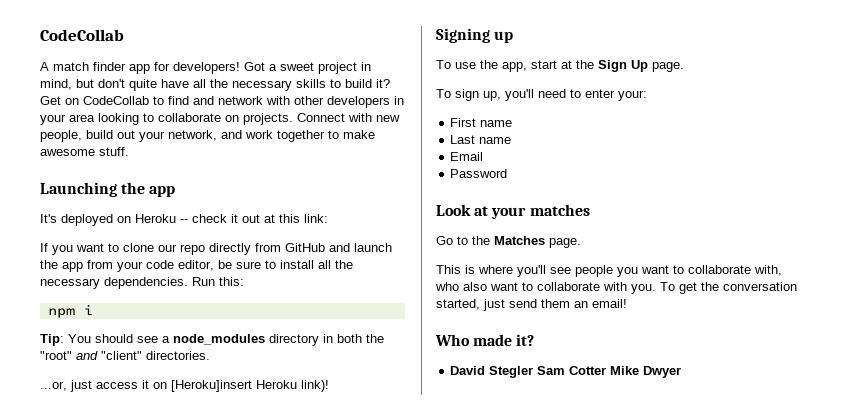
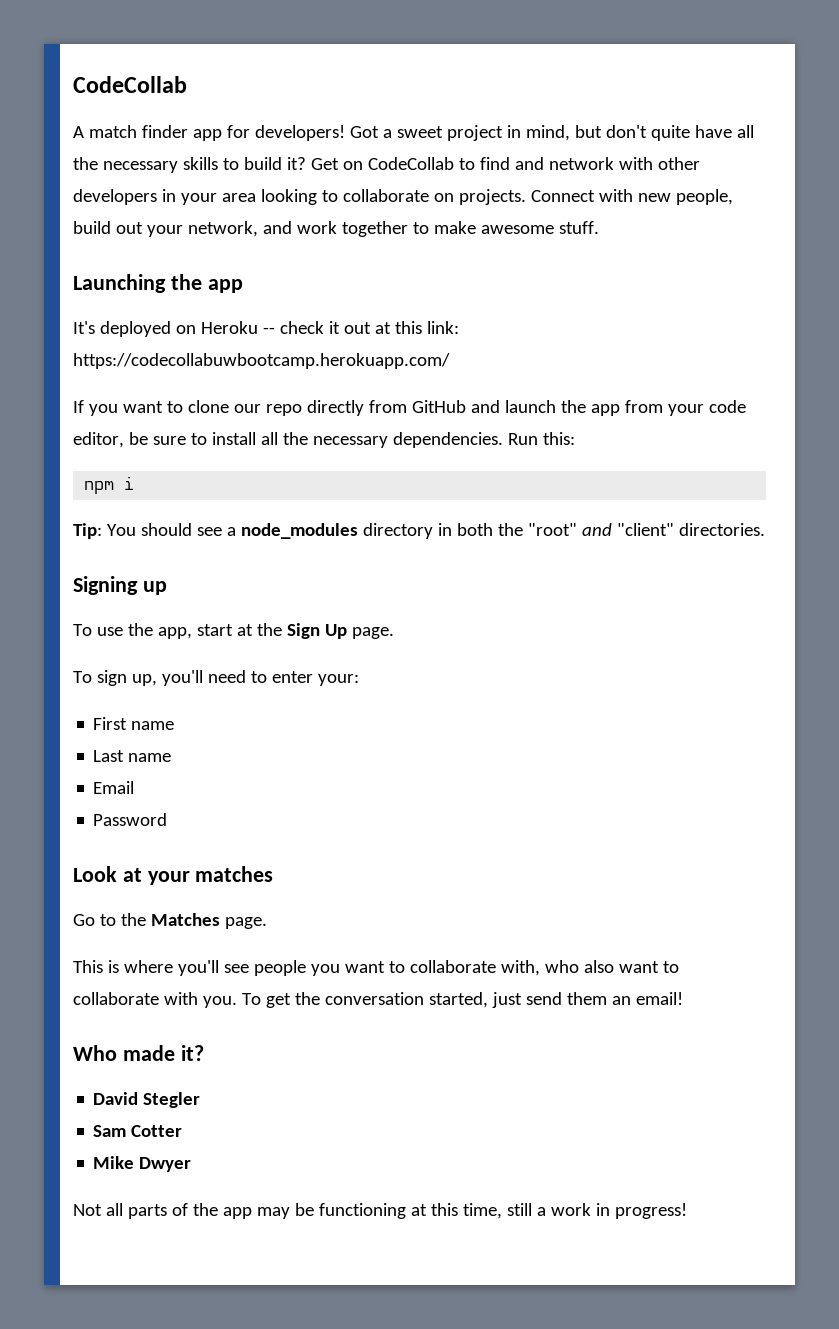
(328, 218) none -> [73,353,450,369] https://codecollabuwbootcamp.herokuapp.com/
[40,380,329,392] // ...or, just access it on [Heroku]insert Heroku link)! -> (765, 529) none
(534, 372) none -> (201, 1100) //
(607, 370) none -> (183, 1131) //
(682, 372) none -> [73,1203,687,1219] // Not all parts of the app may be functioning at this time, still a work in progress!

